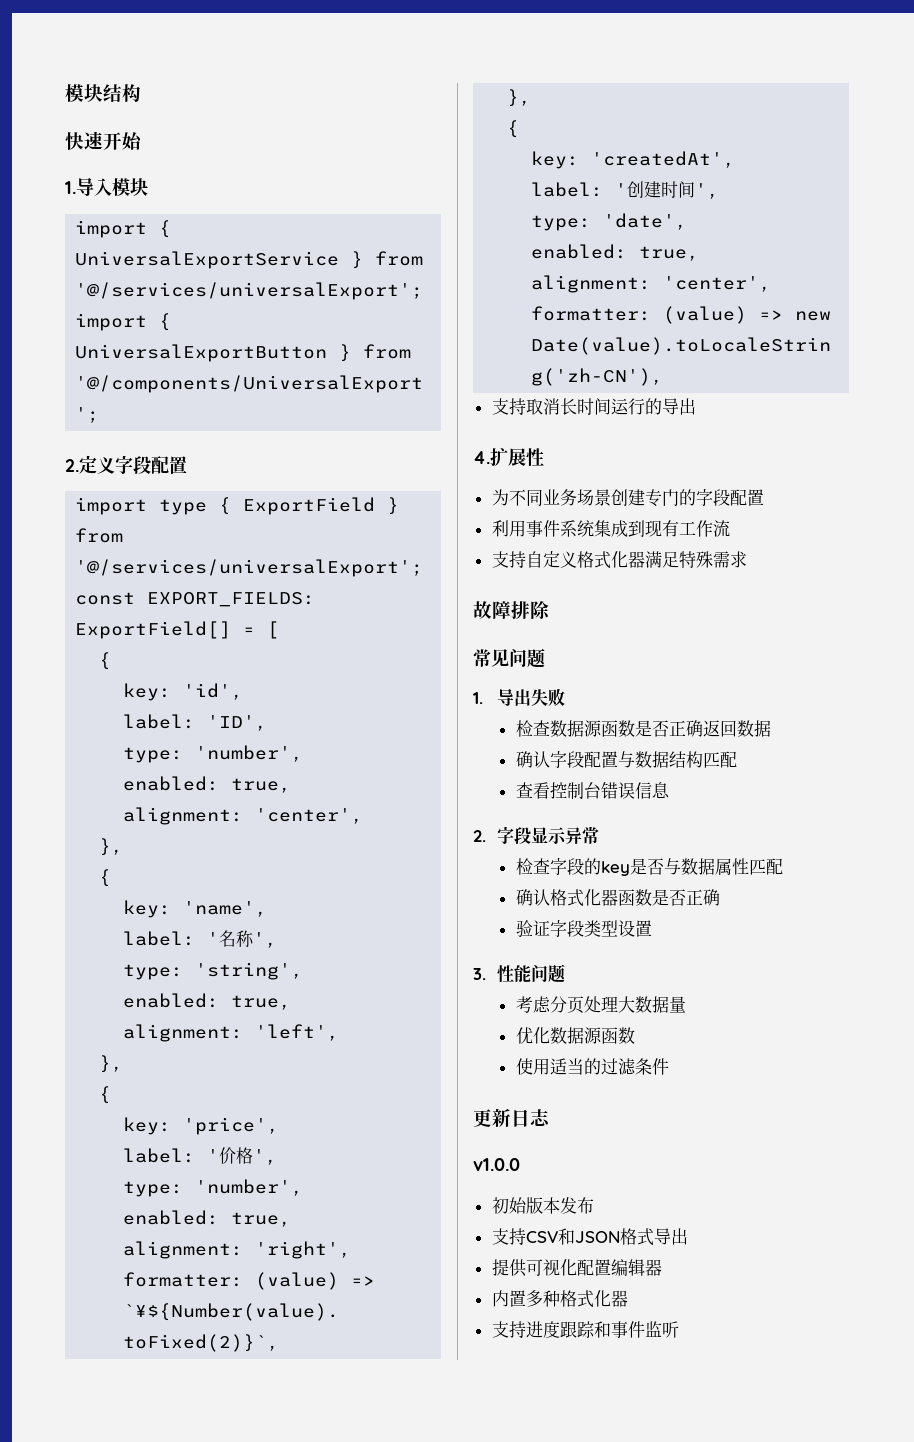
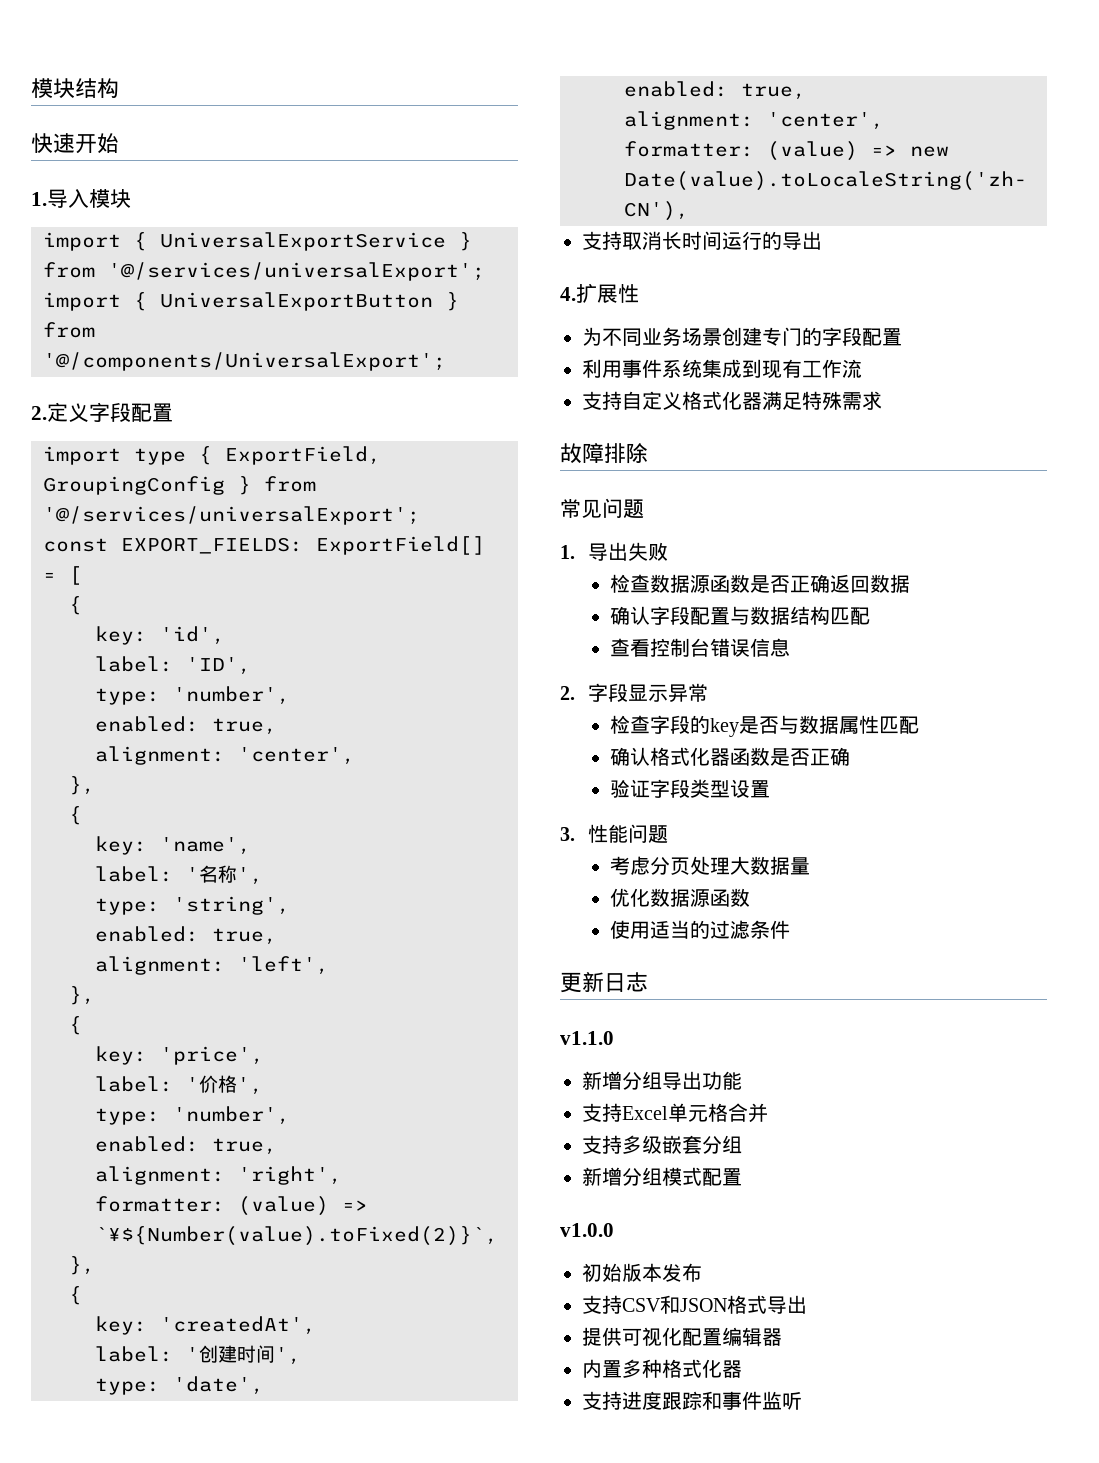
[243,497,376,515] ExportField -> [225,446,381,465] [43,476,225,495] ExportField, GroupingConfig
(550, 1117) none -> [560,1031,614,1045] [582,1071,742,1090] [582,1103,768,1123] [582,1135,742,1154] [582,1167,742,1186] // v1.1.0 // 新增分组导出功能 // 支持Excel单元格合并 // 支持多级嵌套分组 // 新增分组模式配置

